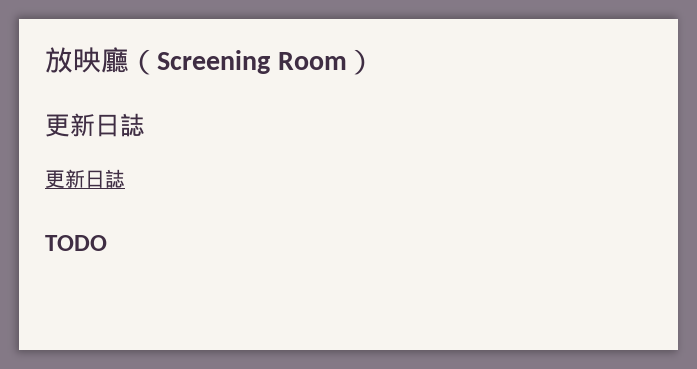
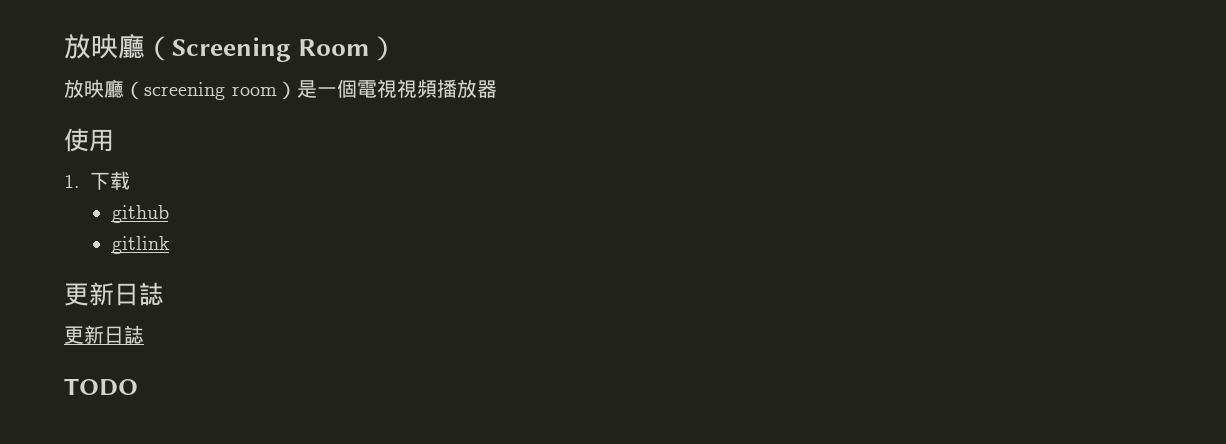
(375, 62) none -> [64,79,497,100] [64,128,114,152] [64,171,130,190] [111,205,169,223] [111,236,170,254] // 放映廳（screening room）是一個電視視頻播放器 // 使用 // 1.下载 // github // gitlink

